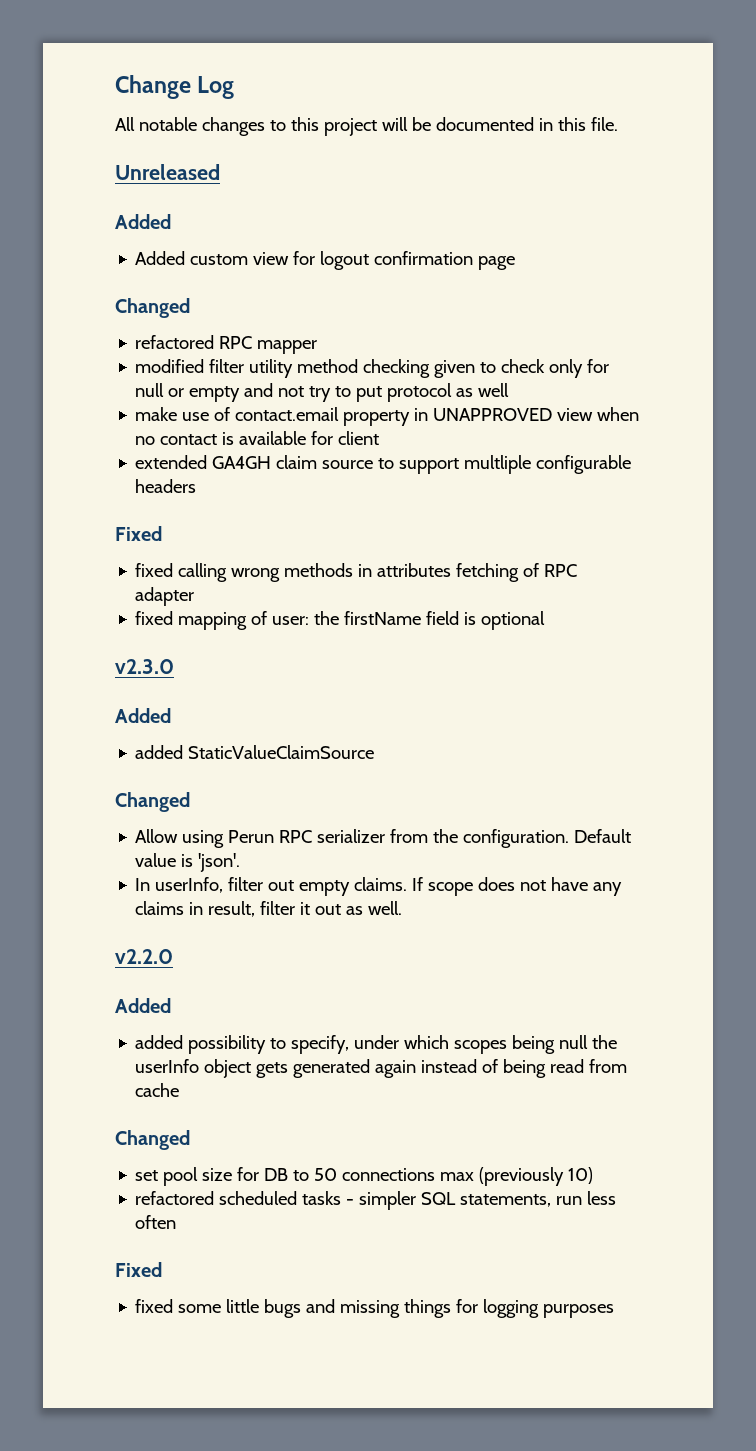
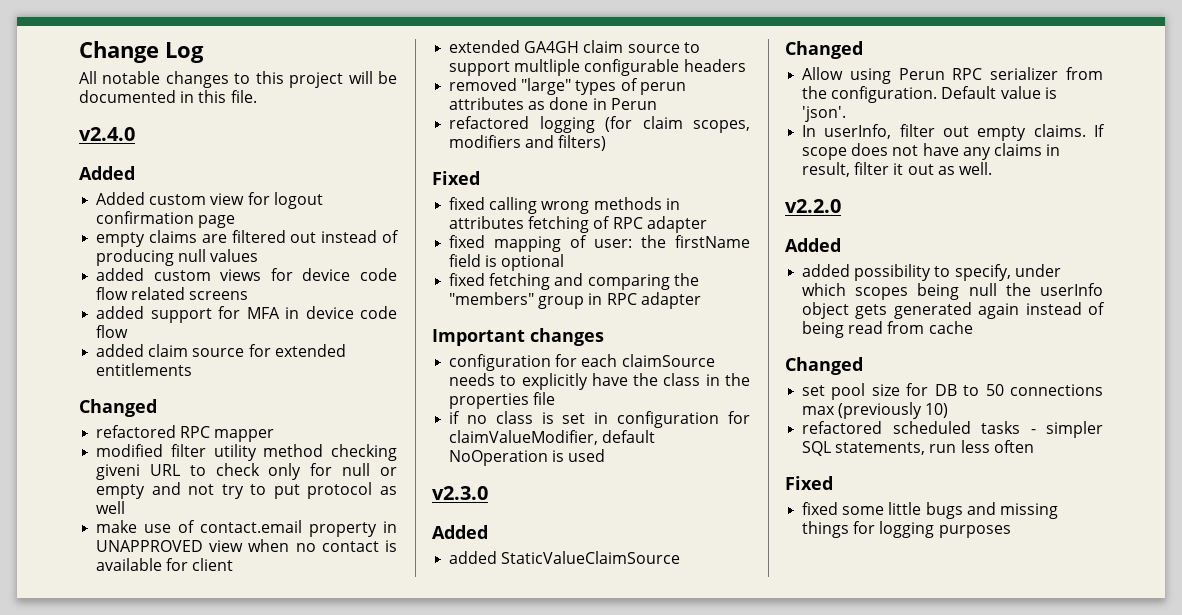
[115,164,220,180] Unreleased -> [79,127,135,141] v2.4.0
(516, 263) none -> [96,230,399,247] [96,249,259,266] [96,268,397,281] [96,287,249,300] [96,306,397,323] [96,325,129,338] [96,344,346,357] [96,363,193,376] // empty claims are filtered out instead of producing null values // added custom views for device code flow related screens // added support for MFA in device code flow // added claim source for extended entitlements
[434,360,476,378] given -> [96,464,180,480] giveni URL
(197, 486) none -> [449,78,686,95] [449,97,657,110] [449,116,750,133] [449,135,607,151] // removed "large" types of perun attributes as done in Perun // refactored logging (for claim scopes, modifiers and filters)
(546, 620) none -> [449,273,699,290] [449,292,701,309] [432,328,604,346] [449,354,715,371] [449,373,750,390] [449,392,556,409] [449,411,750,428] [449,430,656,445] [449,449,606,466] // fixed fetching and comparing the "members" group in RPC adapter // Important changes // configuration for each claimSource needs to explicitly have the class in the properties file // if no class is set in configuration for claimValueModifier, default NoOperation is used

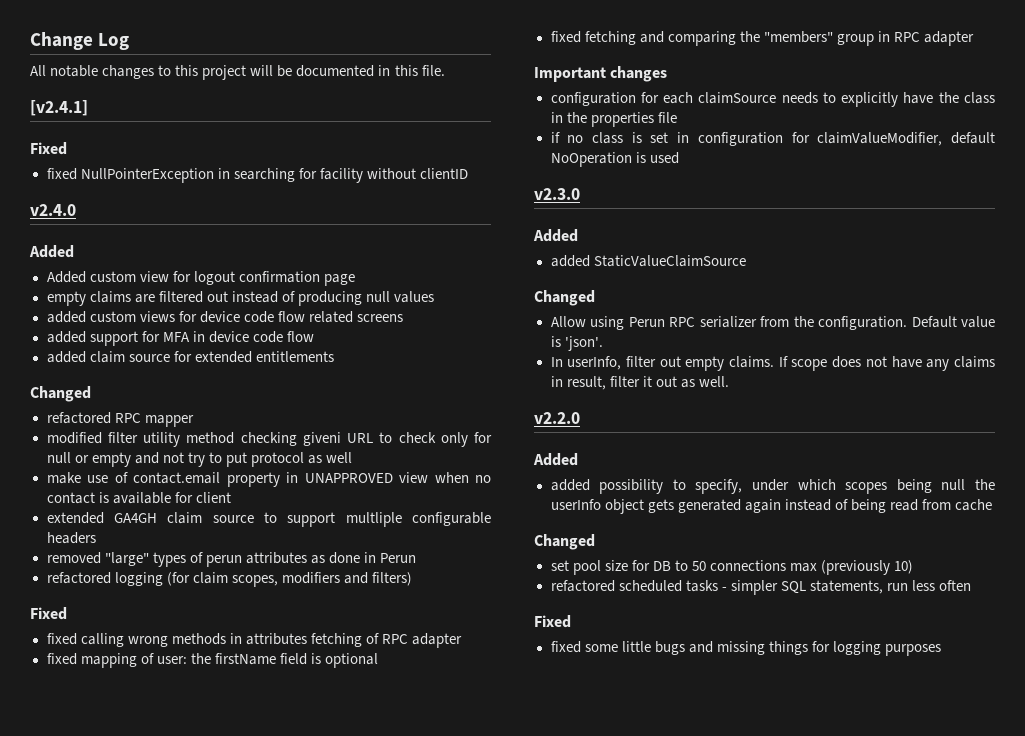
(257, 96) none -> [30,100,88,116] [30,142,67,155] [46,168,468,183] // [v2.4.1] // Fixed // fixed NullPointerException in searching for facility without clientID

